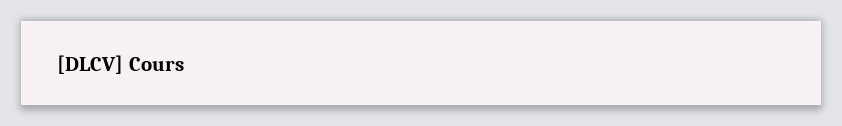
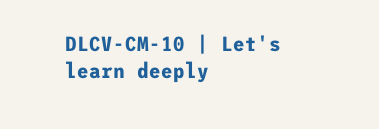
[57,55,184,74] [DLCV] Cours -> [65,34,281,54] [65,61,209,83] DLCV-CM-10 | Let's learn deeply

